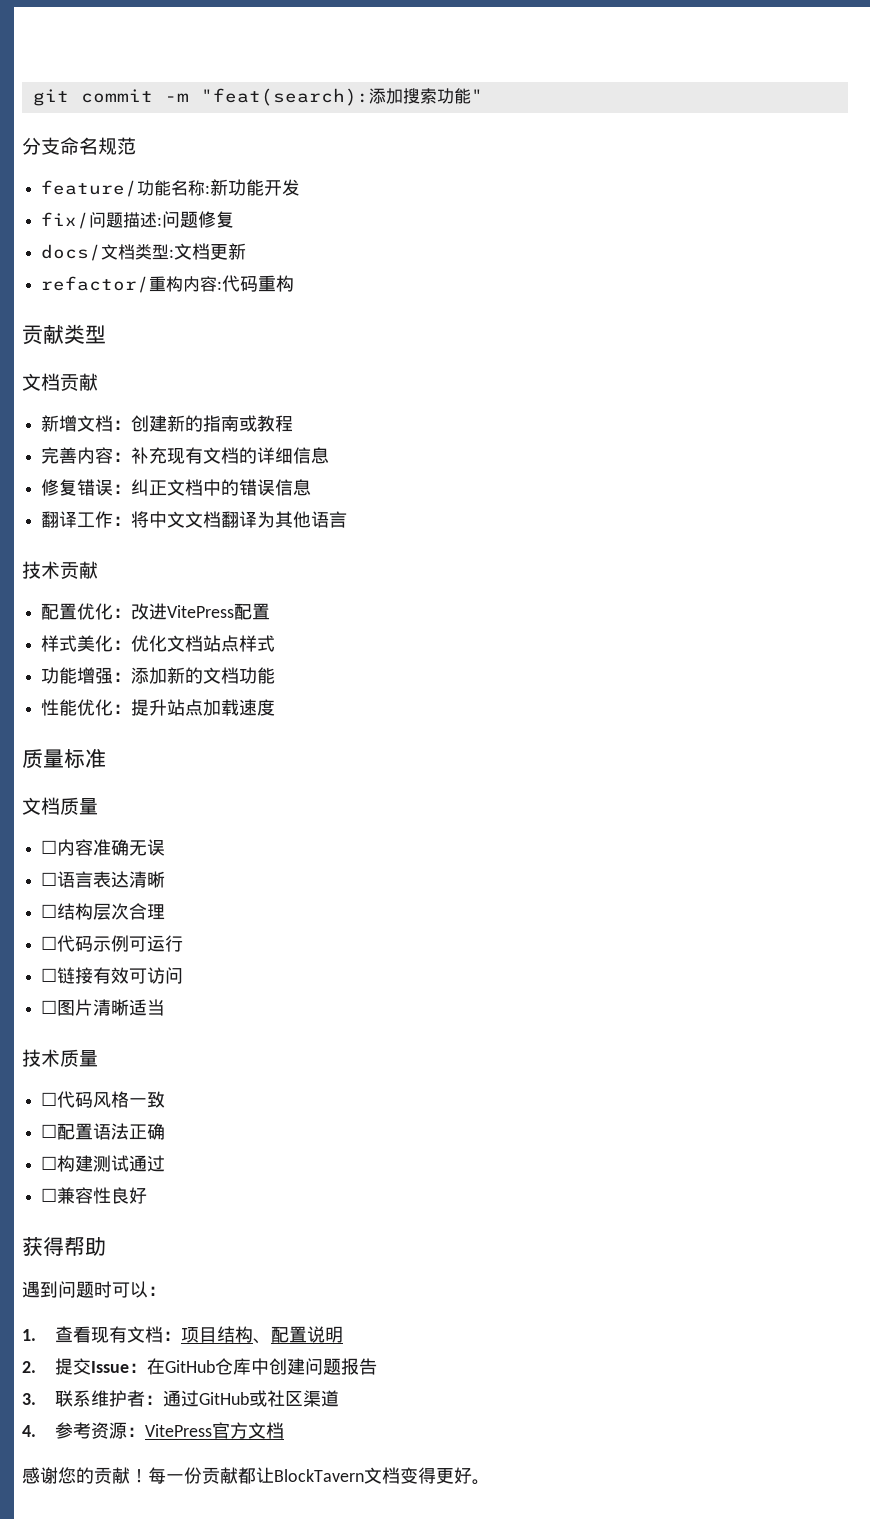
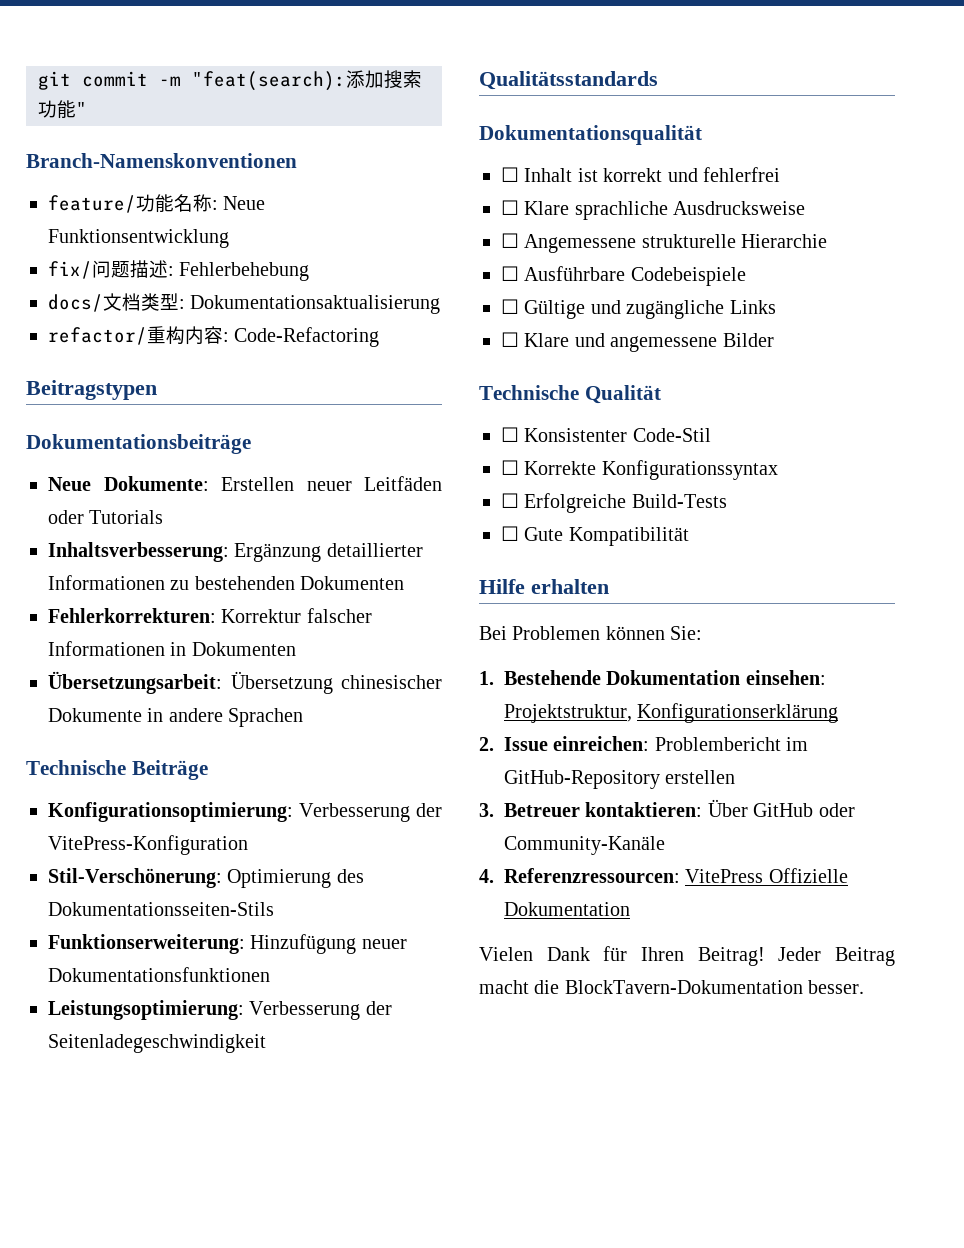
[22,137,136,155] 分支命名规范 -> [26,153,297,168] Branch-Namenskonventionen
[210,179,301,196] 新功能开发 -> [223,196,266,210] [48,229,229,248] Neue Funktionsentwicklung
[162,211,235,228] 问题修复 -> [179,262,310,281] Fehlerbehebung
[174,243,247,260] 文档更新 -> [190,295,441,314] Dokumentationsaktualisierung
[222,275,295,292] [22,324,106,345] [22,373,98,391] [41,415,294,432] [41,447,330,464] [41,479,312,496] [41,511,348,528] [22,561,98,579] [41,603,271,620] [41,635,276,652] [41,667,276,684] [41,699,276,716] [22,748,106,769] [22,797,98,815] [41,839,166,856] [41,871,166,888] [41,903,166,920] [41,935,184,952] [41,967,184,984] [41,999,166,1016] [22,1049,98,1067] [41,1091,166,1108] [41,1123,166,1140] [41,1155,166,1172] [41,1187,148,1204] [22,1237,106,1257] [22,1281,166,1298] [22,1326,344,1344] [22,1358,378,1375] [22,1390,340,1407] [22,1422,285,1439] [22,1467,490,1485] 代码重构 // 贡献类型 // 文档贡献 // 新增文档：创建新的指南或教程 // 完善内容：补充现有文档的详细信息 // 修复错误：纠正文档中的错误信息 // 翻译工作：将中文文档翻译为其他语言 // 技术贡献 // 配置优化：改进VitePress配置 // 样式美化：优化文档站点样式 // 功能增强：添加新的文档功能 // 性能优化：提升站点加载速度 // 质量标准 // 文档质量 // ☐内容准确无误 // ☐语言表达清晰 // ☐结构层次合理 // ☐代码示例可运行 // ☐链接有效可访问 // ☐图片清晰适当 // 技术质量 // ☐代码风格一致 // ☐配置语法正确 // ☐构建测试通过 // ☐兼容性良好 // 获得帮助 // 遇到问题时可以： // 1.查看现有文档：项目结构、配置说明 // 2.提交Issue：在GitHub仓库中创建问题报告 // 3.联系维护者：通过GitHub或社区渠道 // 4.参考资源：VitePress官方文档 // 感谢您的贡献！每一份贡献都让BlockTavern文档变得更好。 -> [234,327,380,347] [26,380,157,400] [26,434,251,454] [48,476,442,491] [48,510,164,524] [48,542,423,562] [48,575,405,590] [48,608,372,623] [48,641,296,656] [48,671,442,694] [48,708,304,727] [26,760,208,780] [48,802,442,822] [48,835,248,855] [48,868,364,888] [48,902,274,916] [48,934,407,954] [48,967,270,982] [48,1000,392,1020] [48,1034,266,1053] [479,71,658,90] [479,125,702,145] [501,167,780,182] [501,200,806,220] [501,233,828,253] [501,266,746,286] [501,299,776,319] [501,332,774,352] [479,385,661,404] [501,427,711,442] [501,460,778,480] [501,493,727,513] [501,526,689,546] [479,579,609,594] [479,626,703,640] [479,670,826,685] [504,703,839,723] [479,736,809,751] [504,770,736,789] [479,799,855,817] [504,836,665,855] [479,868,848,883] [504,902,630,916] [479,946,895,966] [479,980,865,994] Code-Refactoring // Beitragstypen // Dokumentationsbeiträge // Neue Dokumente: Erstellen neuer Leitfäden oder Tutorials // Inhaltsverbesserung: Ergänzung detaillierter Informationen zu bestehenden Dokumenten // Fehlerkorrekturen: Korrektur falscher Informationen in Dokumenten // Übersetzungsarbeit: Übersetzung chinesischer Dokumente in andere Sprachen // Technische Beiträge // Konfigurationsoptimierung: Verbesserung der VitePress-Konfiguration // Stil-Verschönerung: Optimierung des Dokumentationsseiten-Stils // Funktionserweiterung: Hinzufügung neuer Dokumentationsfunktionen // Leistungsoptimierung: Verbesserung der Seitenladegeschwindigkeit // Qualitätsstandards // Dokumentationsqualität // ☐ Inhalt ist korrekt und fehlerfrei // ☐ Klare sprachliche Ausdrucksweise // ☐ Angemessene strukturelle Hierarchie // ☐ Ausführbare Codebeispiele // ☐ Gültige und zugängliche Links // ☐ Klare und angemessene Bilder // Technische Qualität // ☐ Konsistenter Code-Stil // ☐ Korrekte Konfigurationssyntax // ☐ Erfolgreiche Build-Tests // ☐ Gute Kompatibilität // Hilfe erhalten // Bei Problemen können Sie: // 1. Bestehende Dokumentation einsehen: Projektstruktur, Konfigurationserklärung // 2. Issue einreichen: Problembericht im GitHub-Repository erstellen // 3. Betreuer kontaktieren: Über GitHub oder Community-Kanäle // 4. Referenzressourcen: VitePress Offizielle Dokumentation // Vielen Dank für Ihren Beitrag! Jeder Beitrag macht die BlockTavern-Dokumentation besser.

